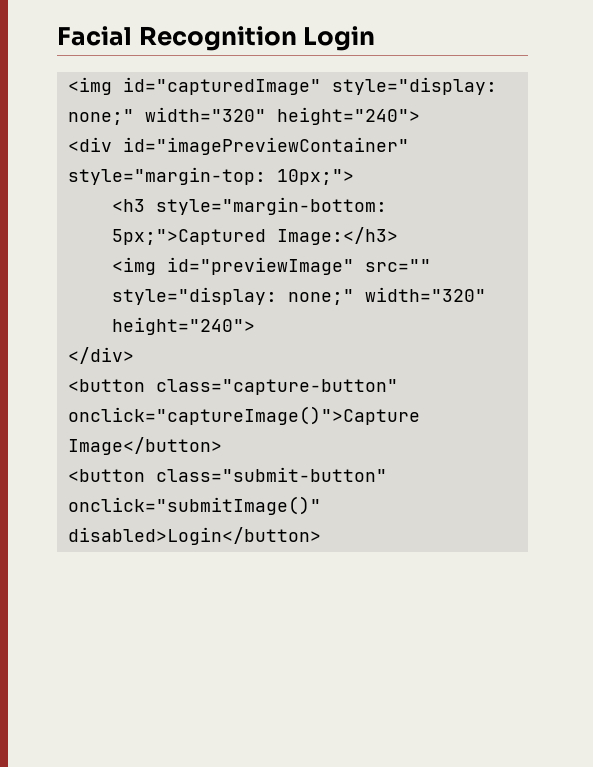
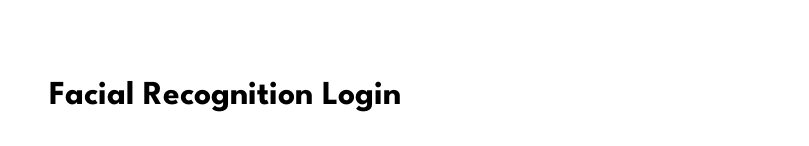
[67,77,497,95] [67,107,420,125] [67,137,409,155] [67,167,354,185] [111,197,387,215] [111,227,398,245] [111,257,431,275] [111,287,486,305] [111,317,255,335] [67,347,134,364] [67,379,398,395] [67,406,420,425] [67,437,222,455] [67,467,387,482] [67,496,321,515] [67,527,321,545] // <img id="capturedImage" style="display: none;" width="320" height="240"> // <div id="imagePreviewContainer" style="margin-top: 10px;"> // <h3 style="margin-bottom: 5px;">Captured Image:</h3> // <img id="previewImage" src="" style="display: none;" width="320" height="240"> // </div> // <button class="capture-button" onclick="captureImage()">Capture Image</button> // <button class="submit-button" onclick="submitImage()" disabled>Login</button> -> (402, 96) none

